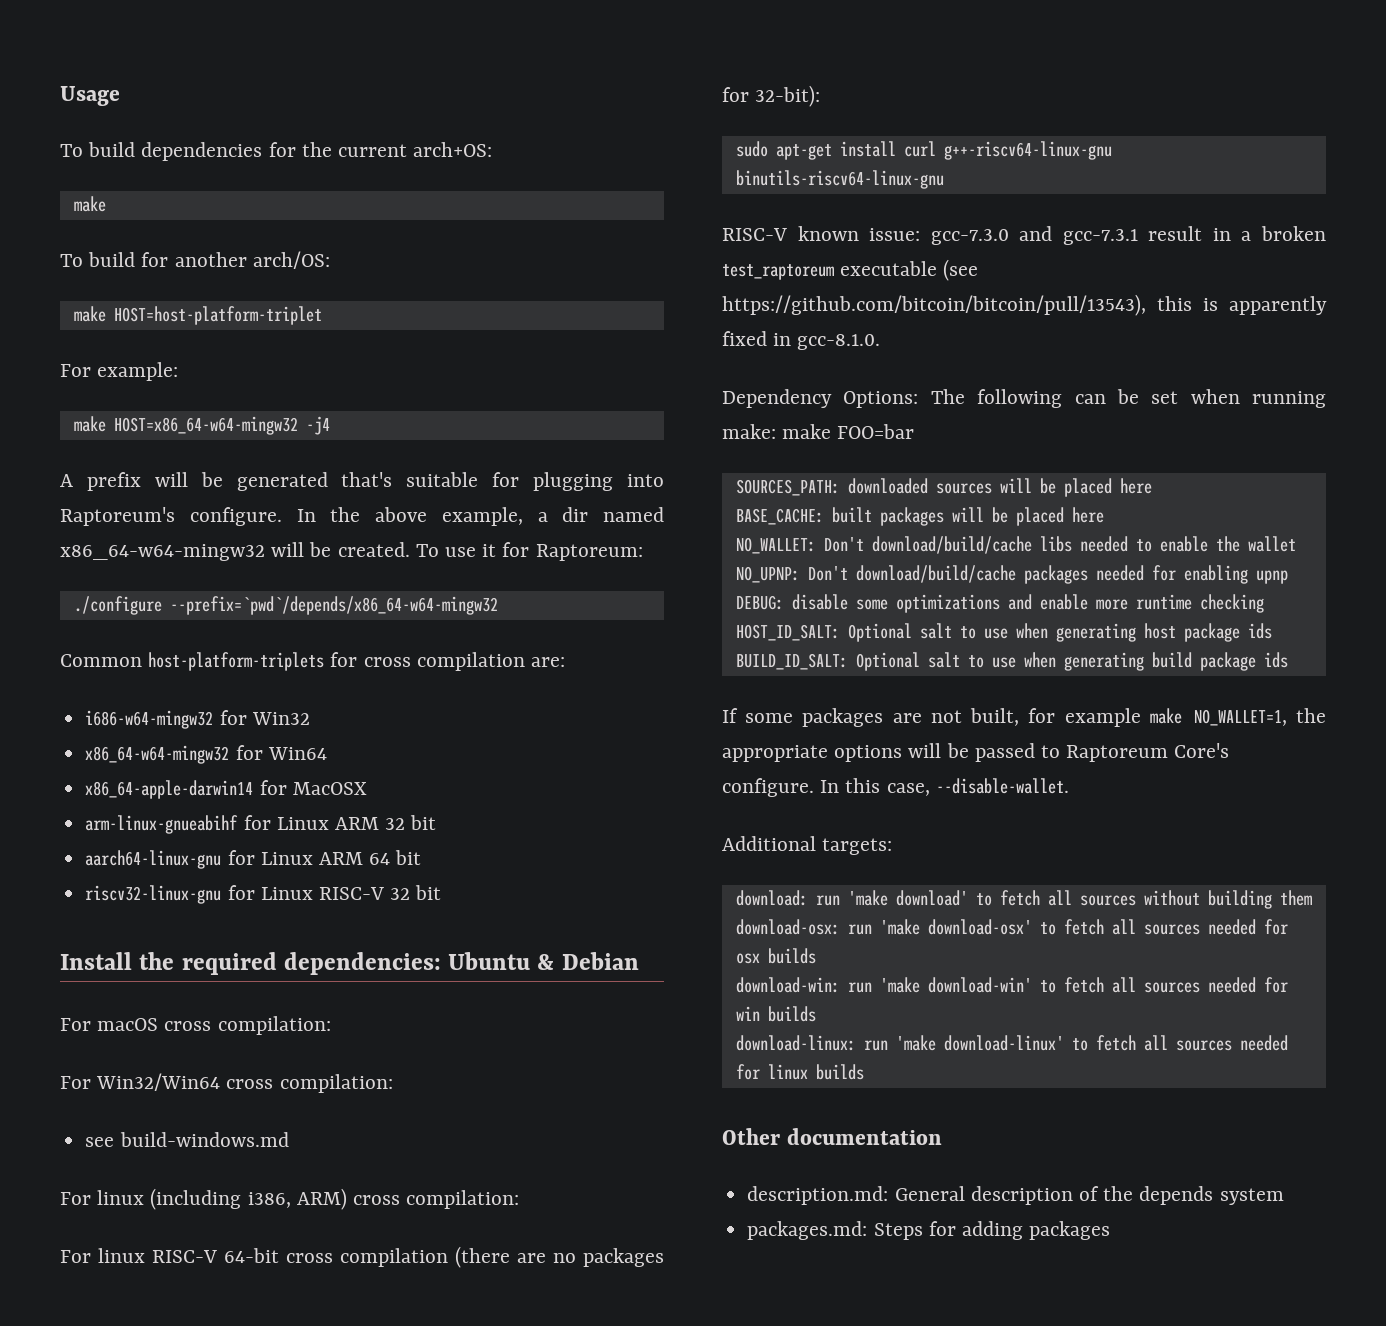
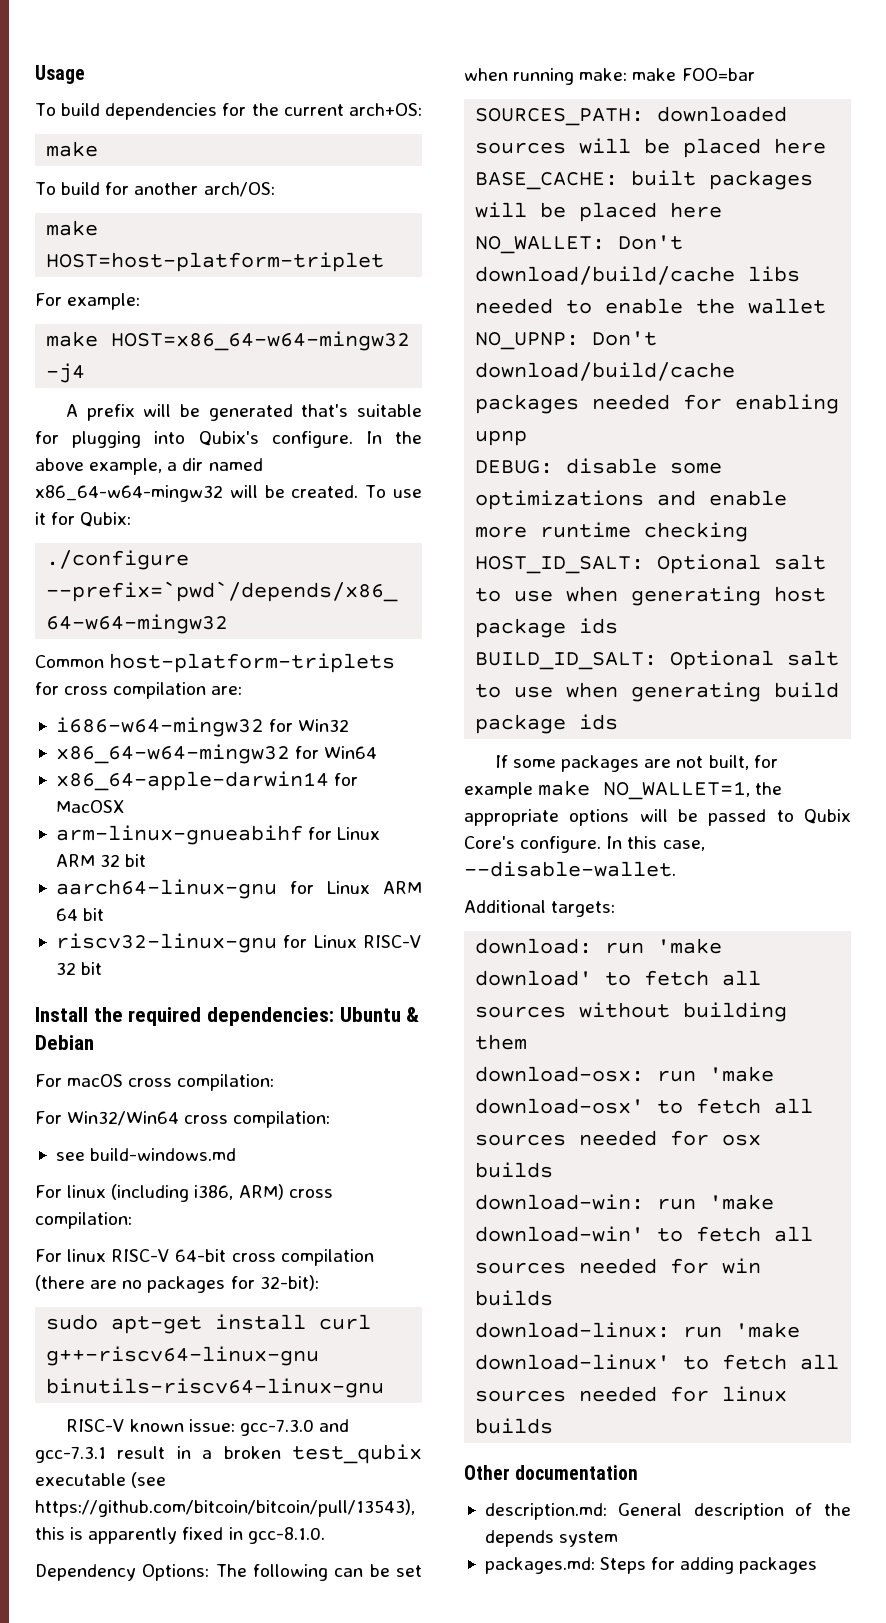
[60,507,175,526] Raptoreum's -> [198,431,259,446] Qubix's
[535,544,643,561] Raptoreum: -> [80,512,132,527] Qubix:
[722,264,834,280] test_raptoreum -> [292,1444,422,1464] test_qubix
[1066,745,1169,762] Raptoreum -> [803,809,851,824] Qubix

